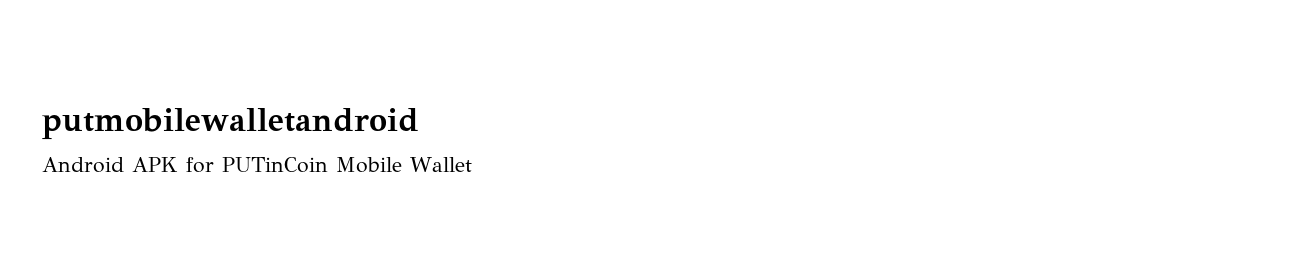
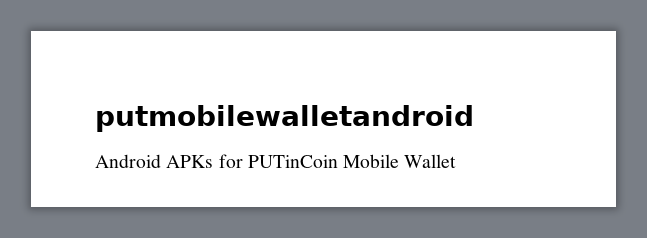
[132,157,178,172] APK -> [166,155,214,168] APKs

